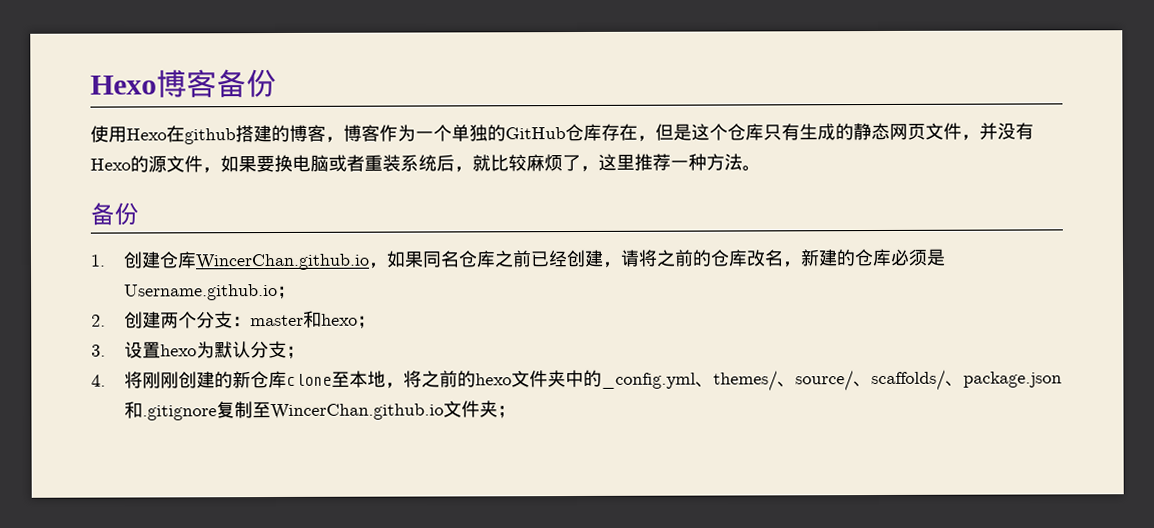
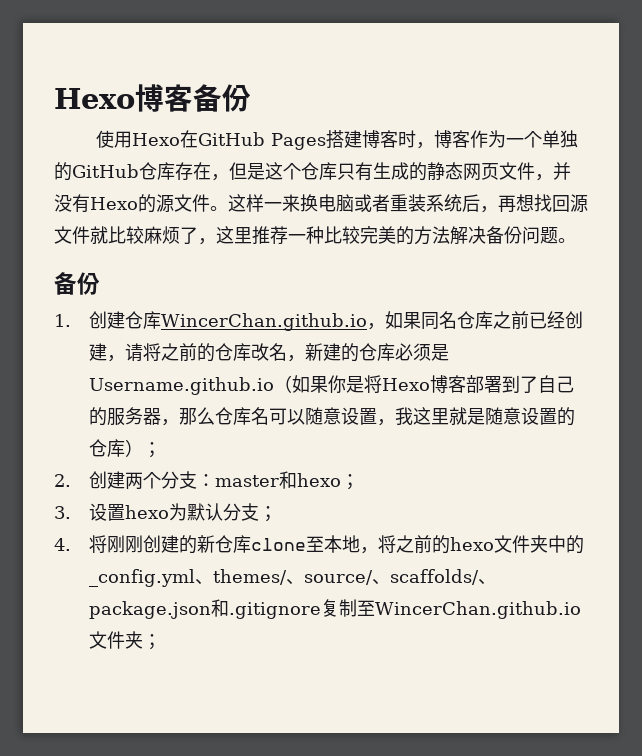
[184,124,326,145] github搭建的博客 -> [197,130,416,150] GitHub Pages搭建博客时
[202,155,275,174] ，如果要 -> [210,194,300,212] 。这样一来
(473, 169) none -> [498,194,588,213] [54,226,90,244] 再想找回源文件
[706,153,743,171] 方法 -> [324,226,558,245] 比较完美的方法解决备份问题
(279, 292) none -> [273,375,574,393] [88,407,575,426] [88,439,143,457] （如果你是将Hexo博客部署到了自己的服务器，那么仓库名可以随意设置，我这里就是随意设置的仓库）

